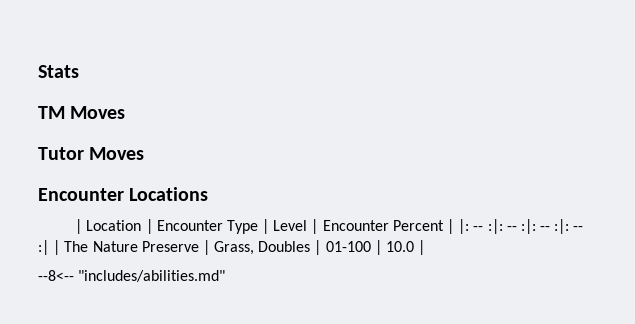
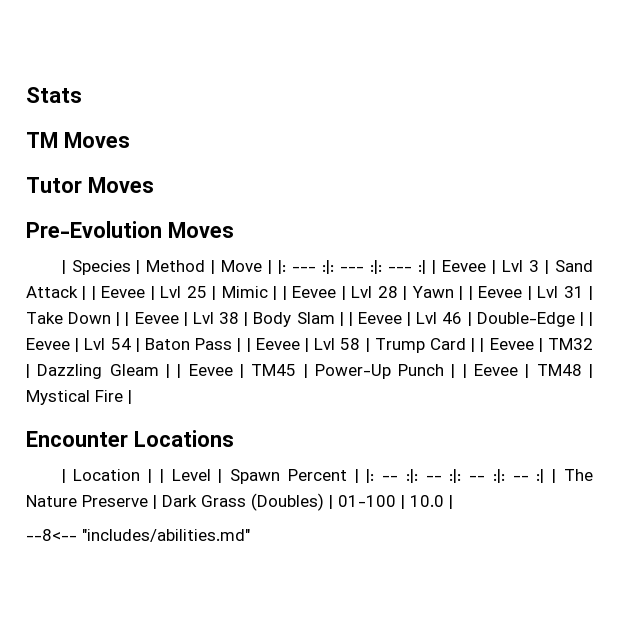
(145, 153) none -> [26,221,234,238] [61,260,594,275] [26,286,593,300] [26,312,593,327] [26,338,593,353] [26,364,593,379] [26,390,132,405] // Pre-Evolution Moves // | Species | Method | Move | |: --- :|: --- :|: --- :| | Eevee | Lvl 3 | Sand Attack | | Eevee | Lvl 25 | Mimic | | Eevee | Lvl 28 | Yawn | | Eevee | Lvl 31 | Take Down | | Eevee | Lvl 38 | Body Slam | | Eevee | Lvl 46 | Double-Edge | | Eevee | Lvl 54 | Baton Pass | | Eevee | Lvl 58 | Trump Card | | Eevee | TM32 | Dazzling Gleam | | Eevee | TM45 | Power-Up Punch | | Eevee | TM48 | Mystical Fire |
[156,220,258,234] Encounter Type -> (153, 476) none
[322,220,389,231] Encounter -> [230,469,281,484] Spawn
[214,241,311,255] Grass, Doubles -> [162,493,324,511] Dark Grass (Doubles)

